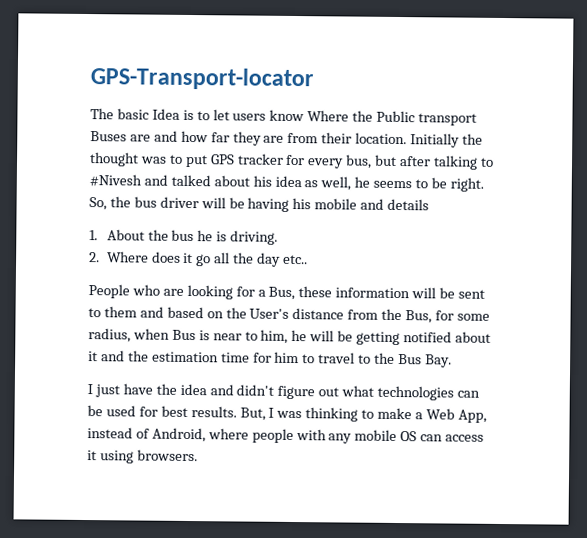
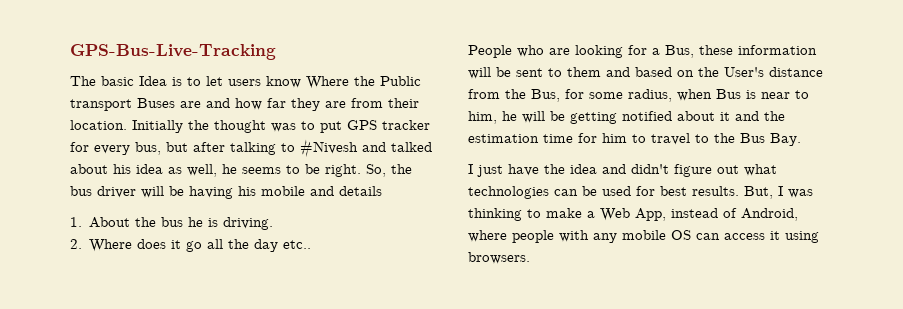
[90,67,314,91] GPS-Transport-locator -> [70,44,276,60] GPS-Bus-Live-Tracking

